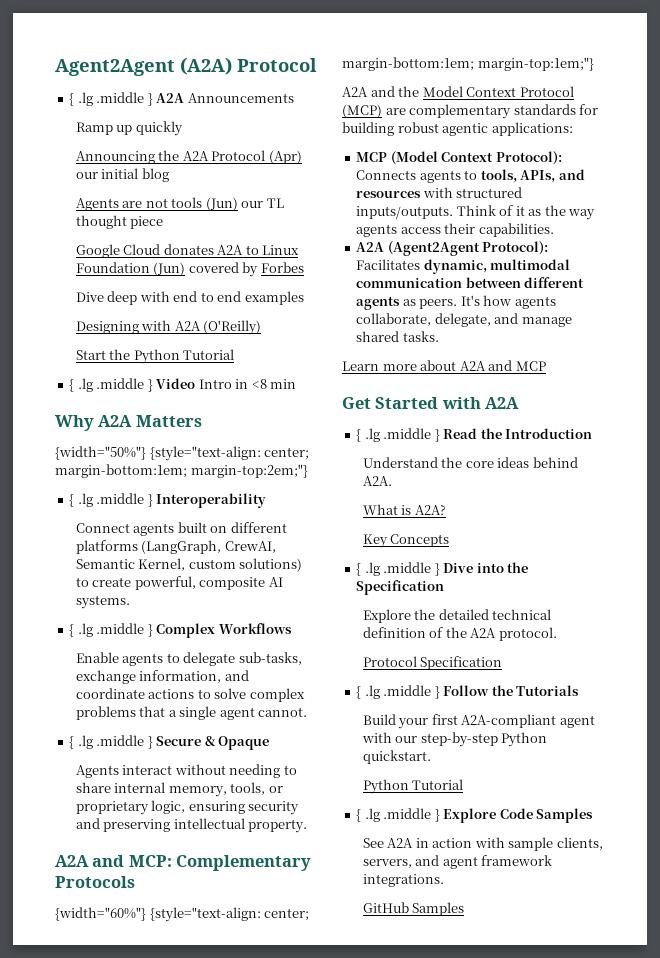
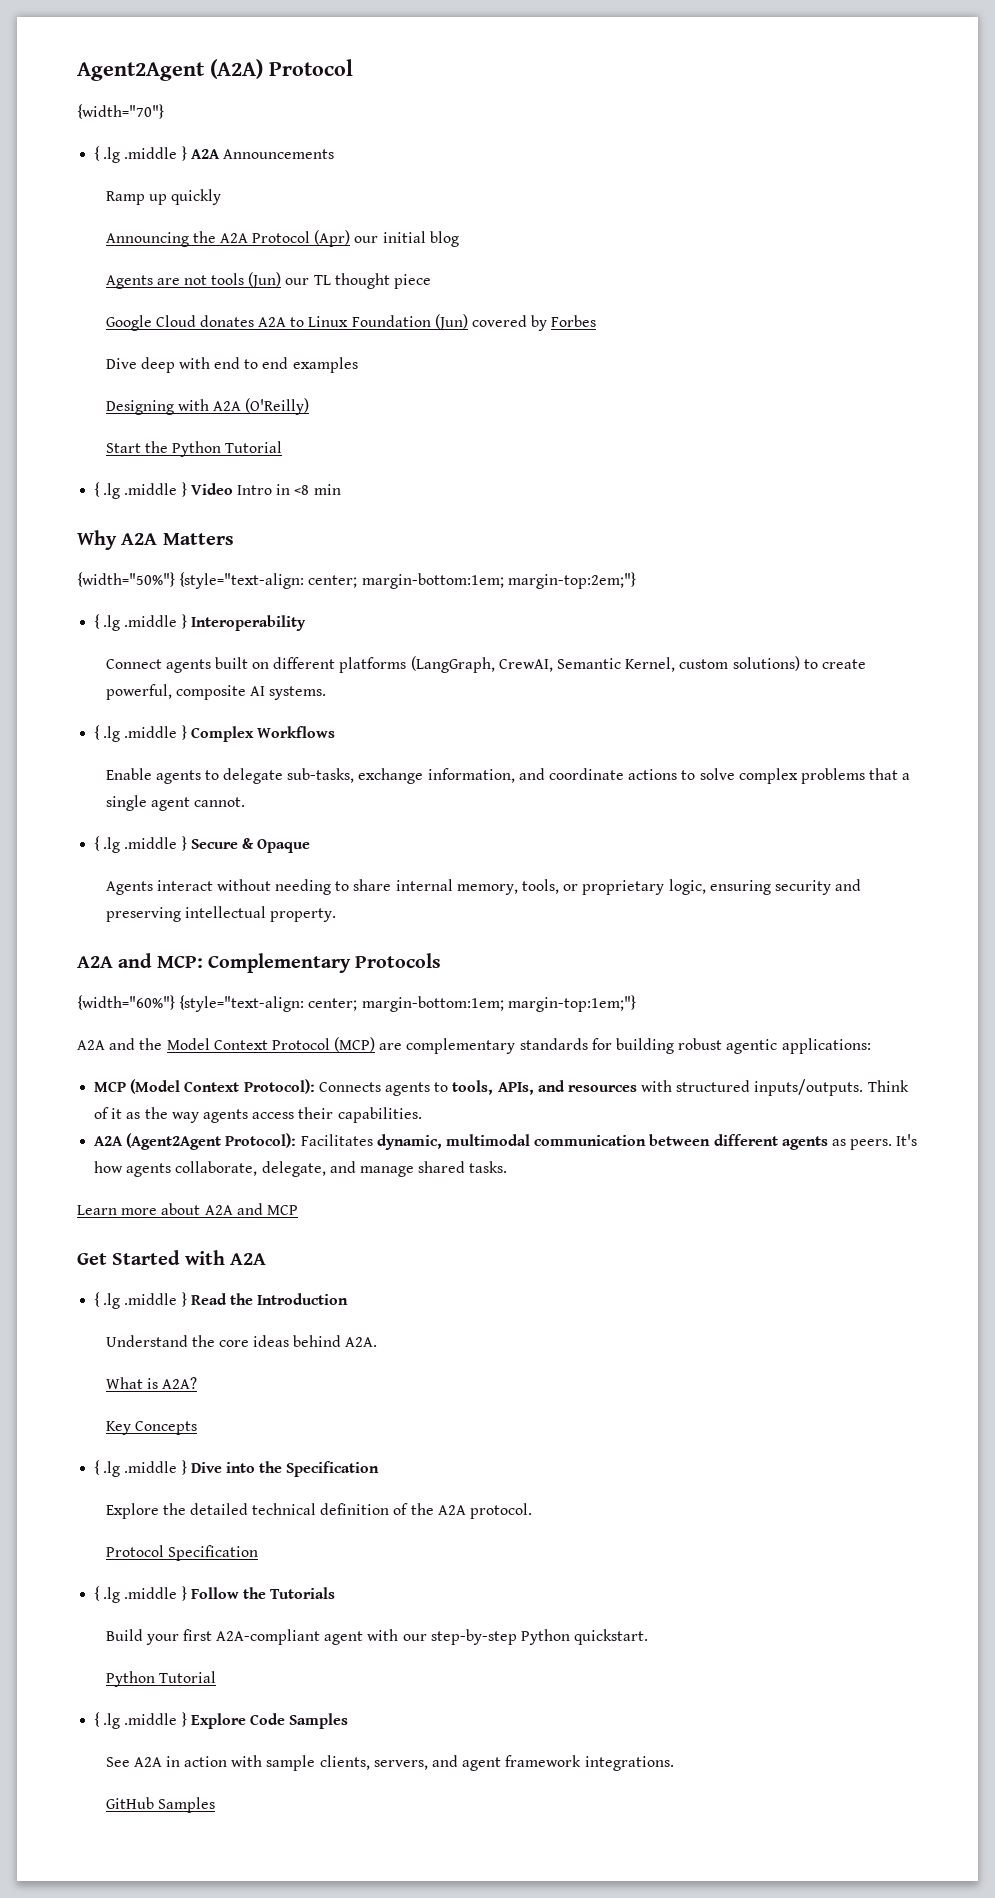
(317, 65) none -> [77,104,164,119] // {width="70"}

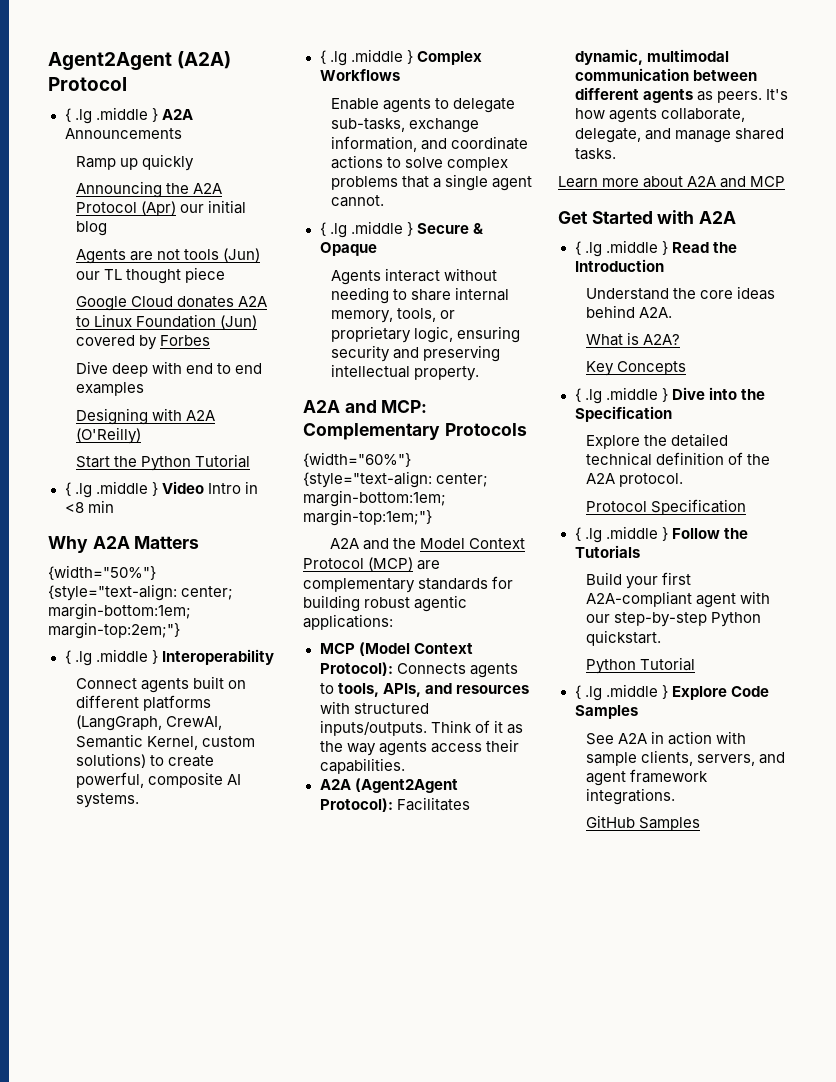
[77,104,164,119] // {width="70"} -> (127, 84) none

